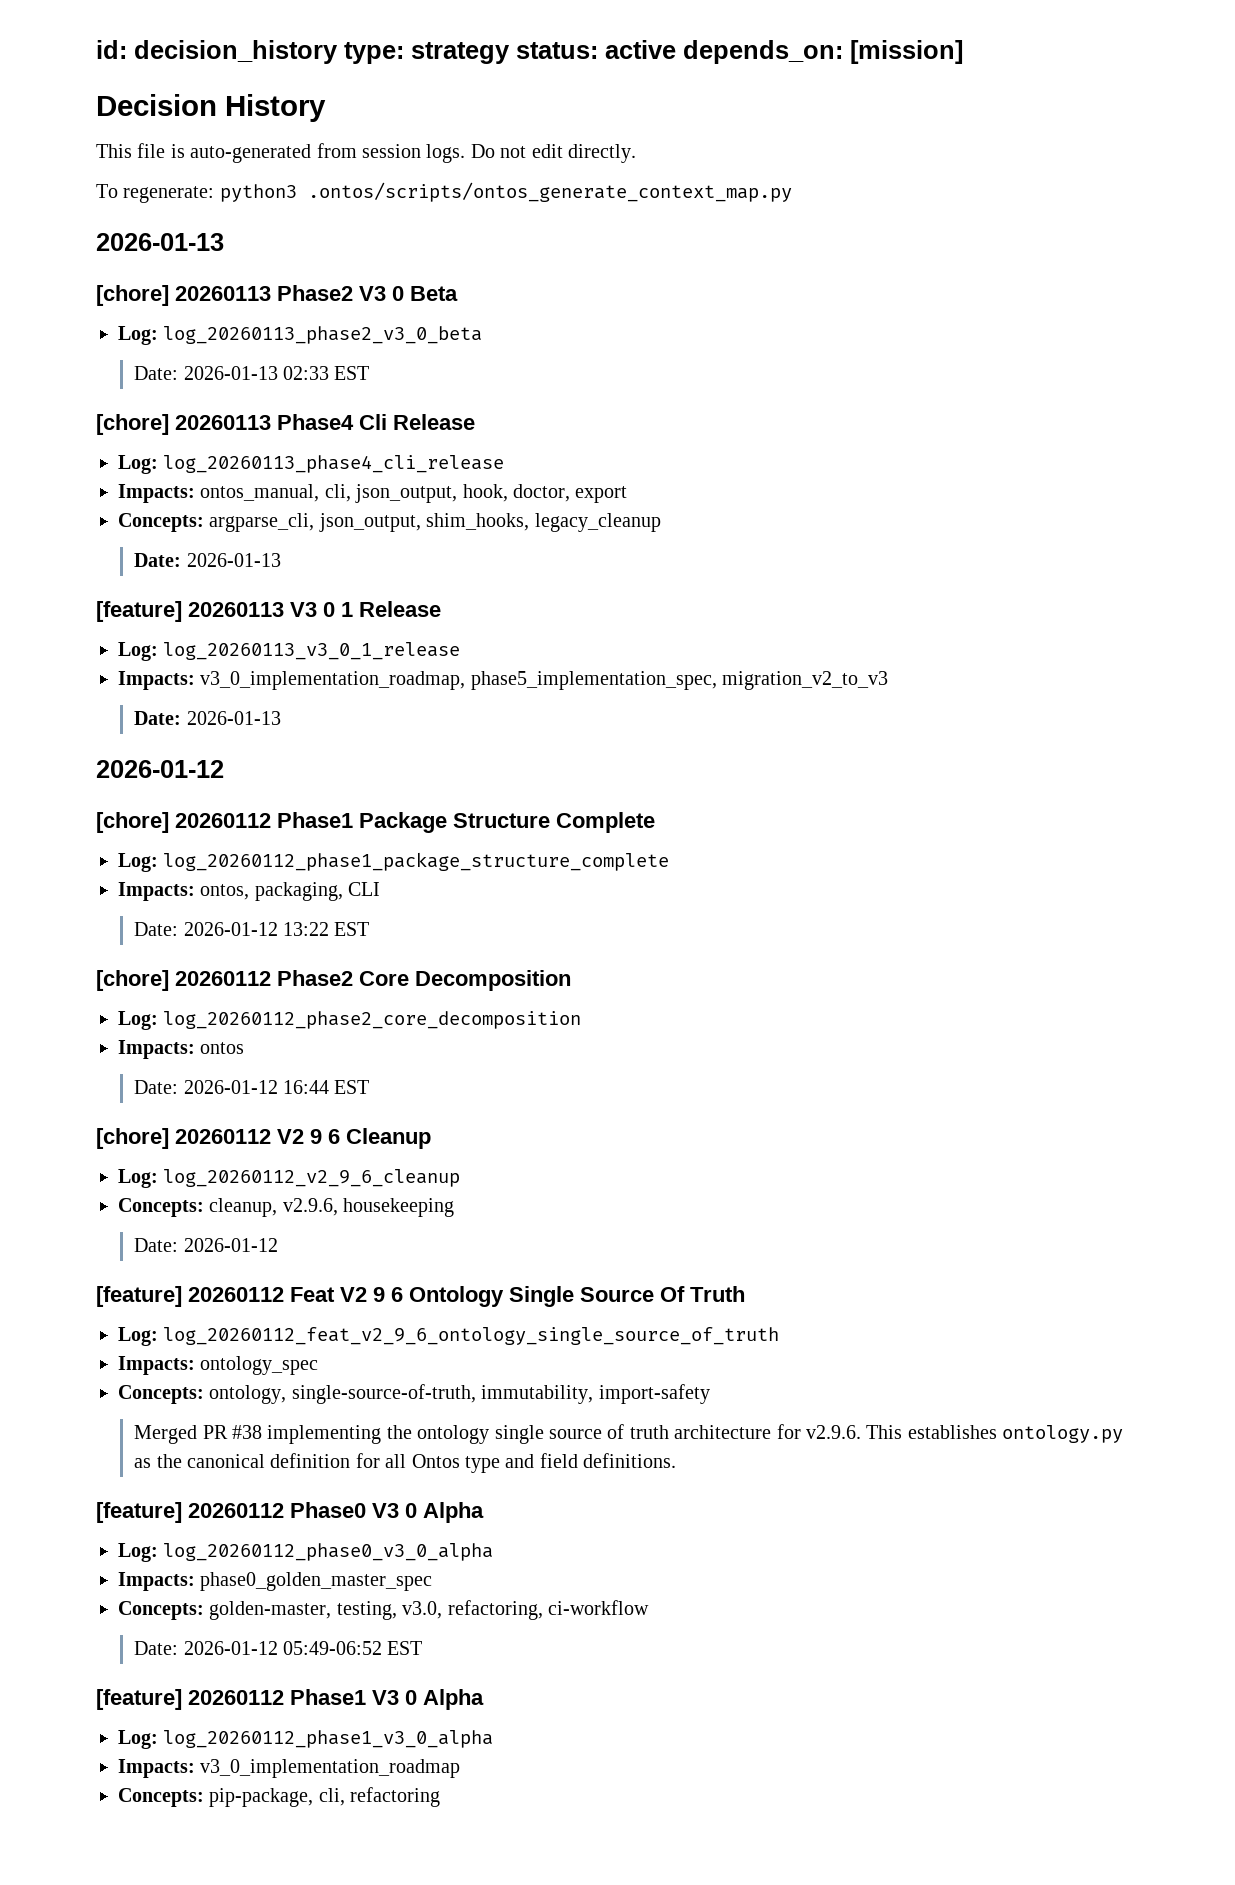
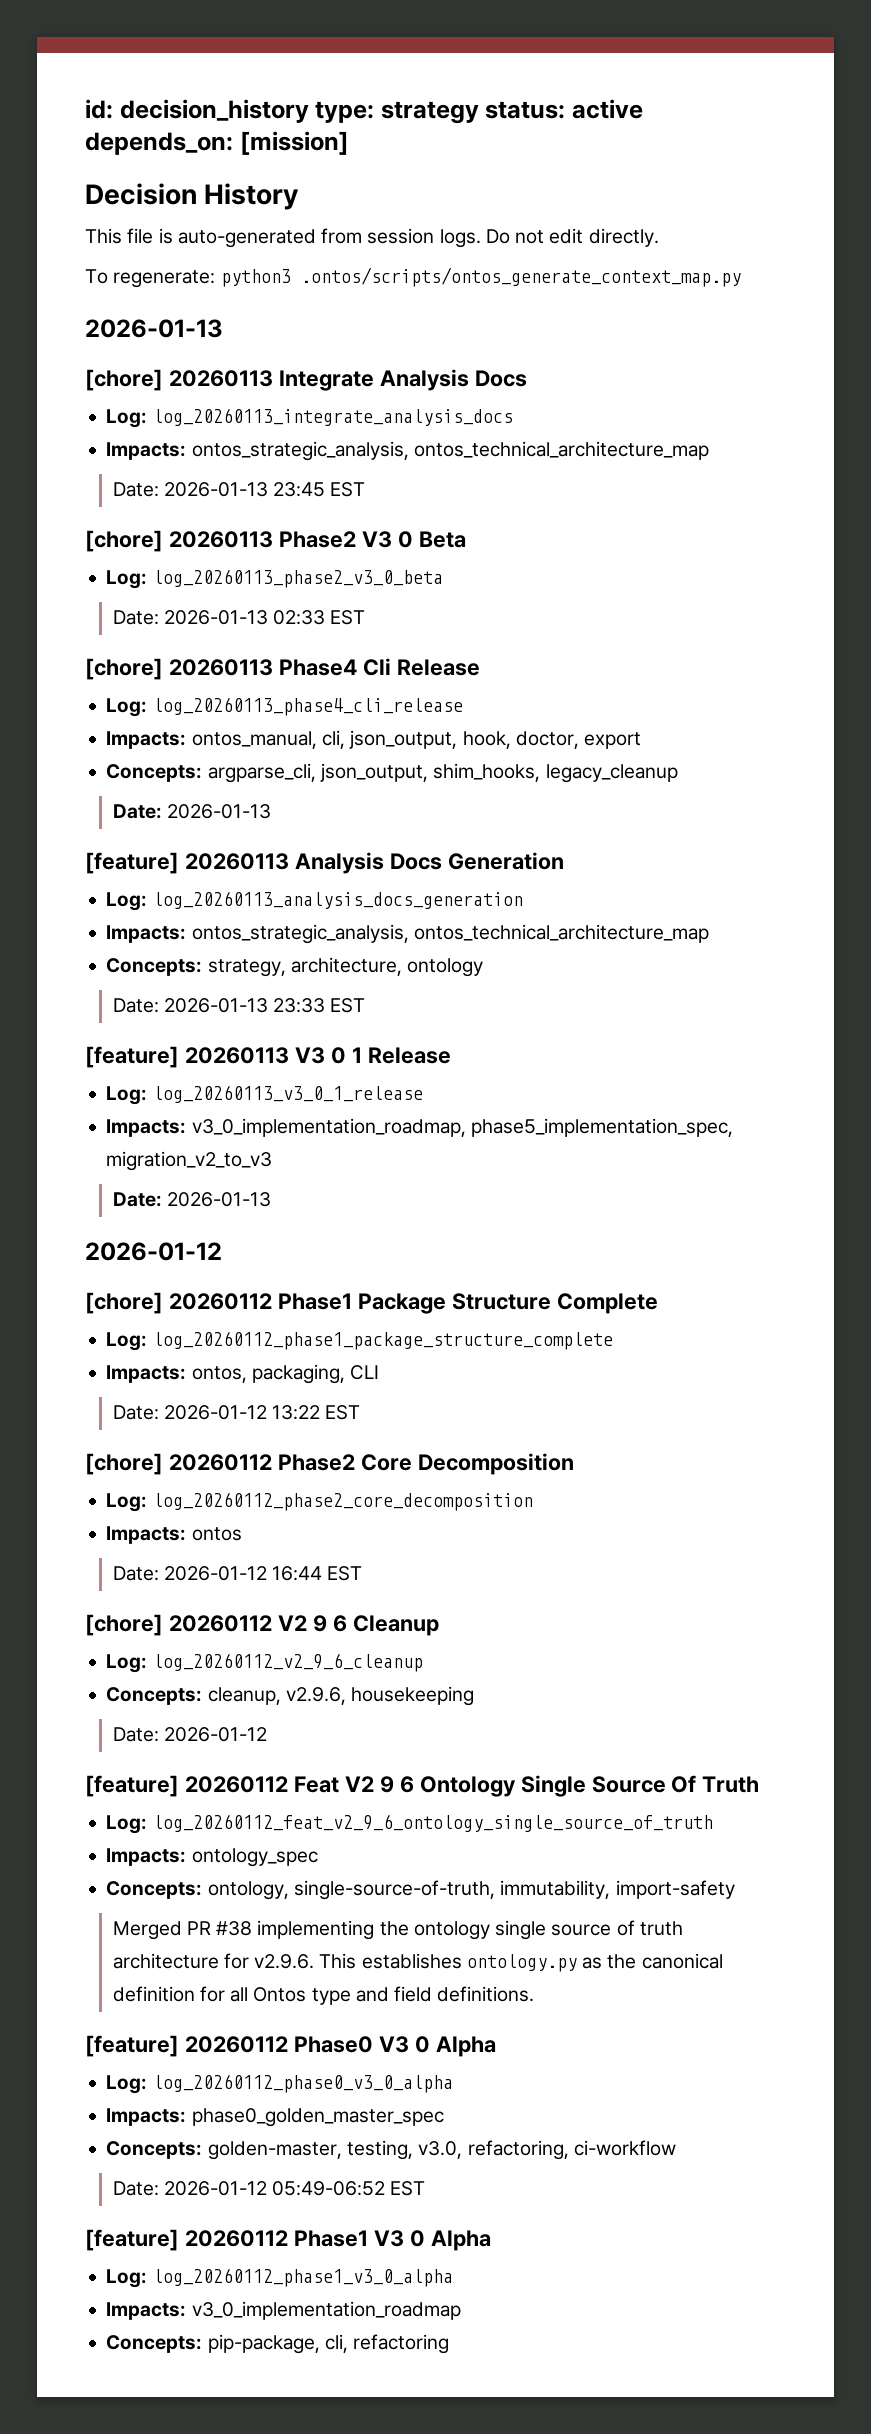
(224, 242) none -> [85,369,527,391] [106,408,513,428] [106,441,709,461] [112,482,366,497] // [chore] 20260113 Integrate Analysis Docs // Log: log_20260113_integrate_analysis_docs // Impacts: ontos_strategic_analysis, ontos_technical_architecture_map // Date: 2026-01-13 23:45 EST
(281, 560) none -> [85,852,564,874] [106,891,523,911] [106,924,709,944] [106,957,484,977] [112,998,366,1013] // [feature] 20260113 Analysis Docs Generation // Log: log_20260113_analysis_docs_generation // Impacts: ontos_strategic_analysis, ontos_technical_architecture_map // Concepts: strategy, architecture, ontology // Date: 2026-01-13 23:33 EST

